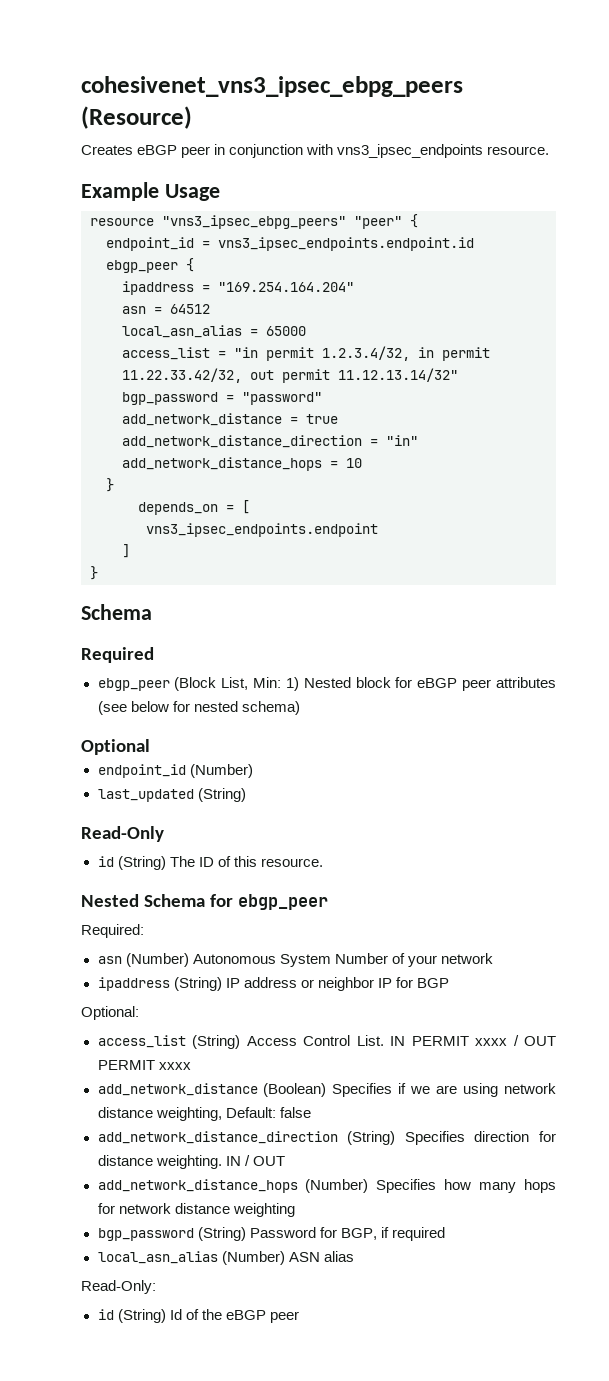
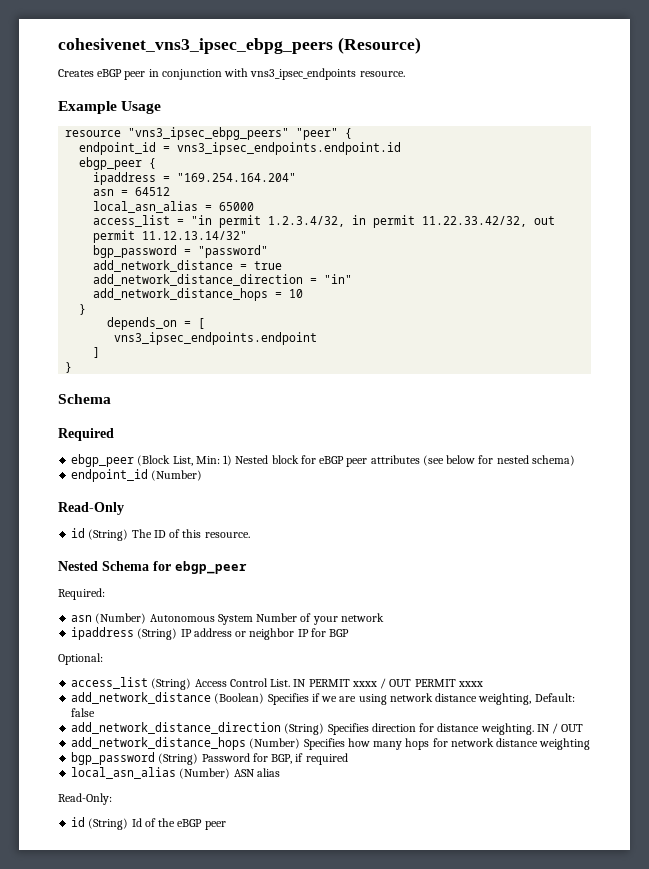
[81,739,150,755] // Optional -> (575, 460) none
[97,788,246,802] // last_updated (String) -> (203, 475) none

